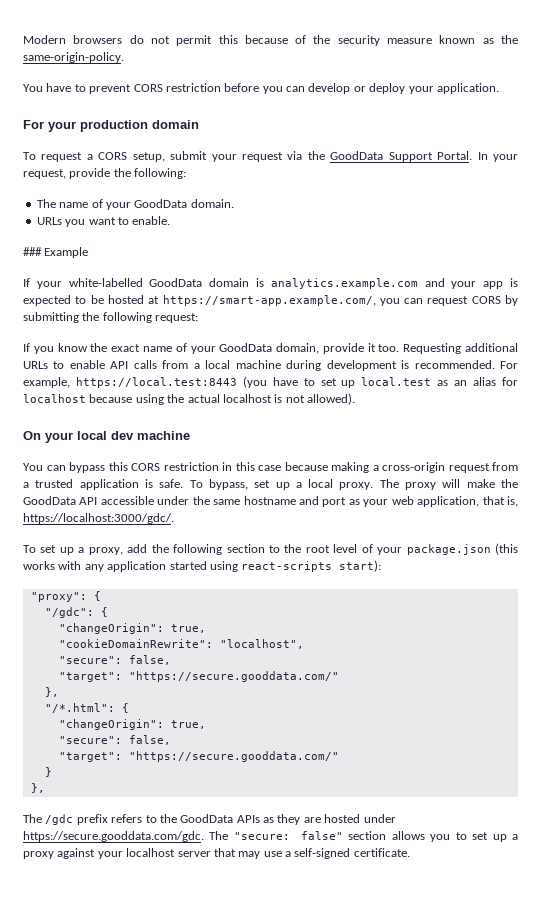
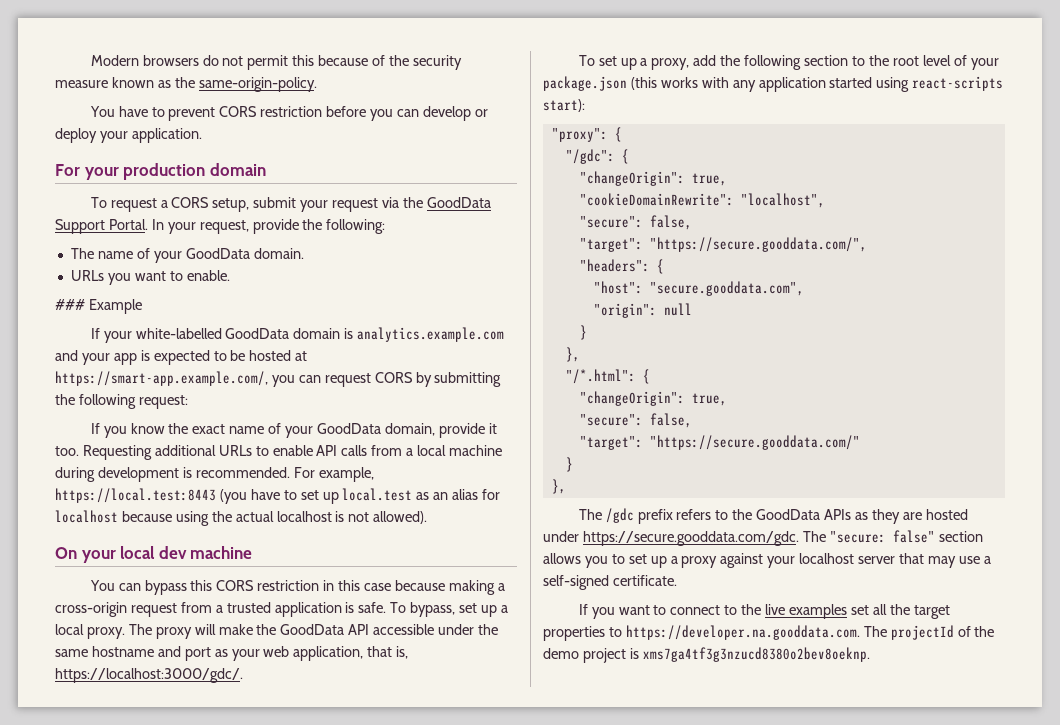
[128,671,339,682] "https://secure.gooddata.com/" -> [649,237,867,252] [579,259,664,274] [593,281,804,296] [593,303,692,318] [579,325,587,340] "https://secure.gooddata.com/", // "headers": { // "host": "secure.gooddata.com", // "origin": null // }
(410, 852) none -> [578,604,950,619] [543,625,995,641] [543,647,870,663] // If you want to connect to the live examples set all the target properties to https://developer.na.gooddata.com. The projectId of the demo project is xms7ga4tf3g3nzucd8380o2bev8oeknp.

